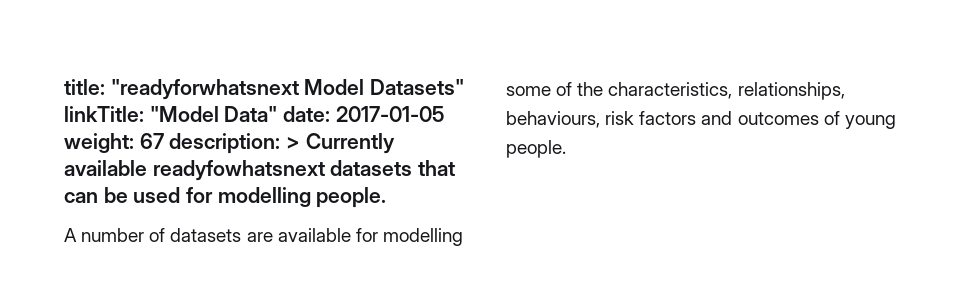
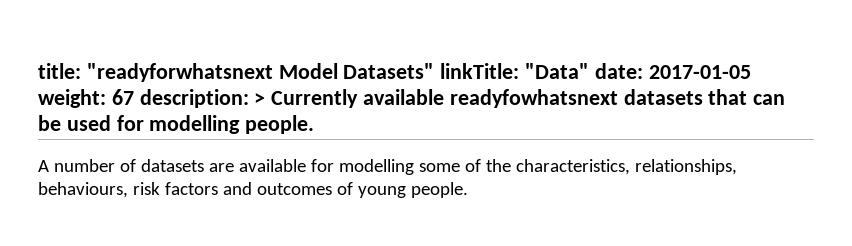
[149,106,278,122] "Model Data" -> [525,63,590,79] "Data"

